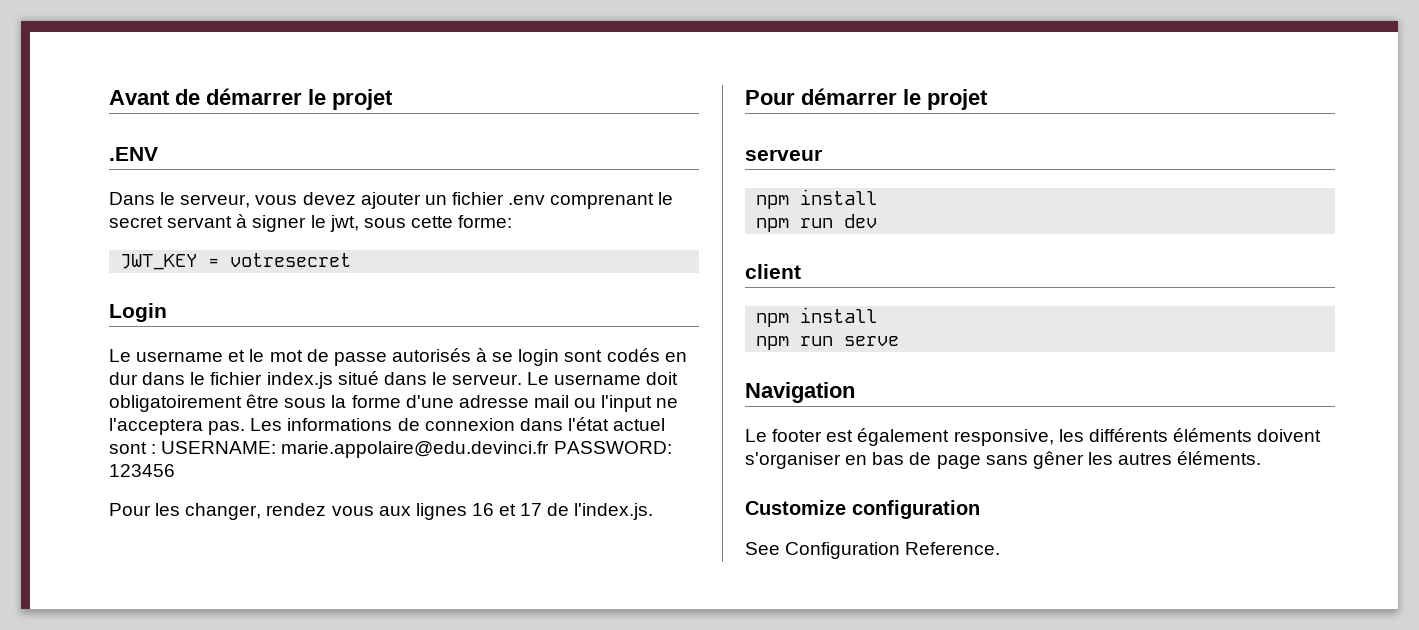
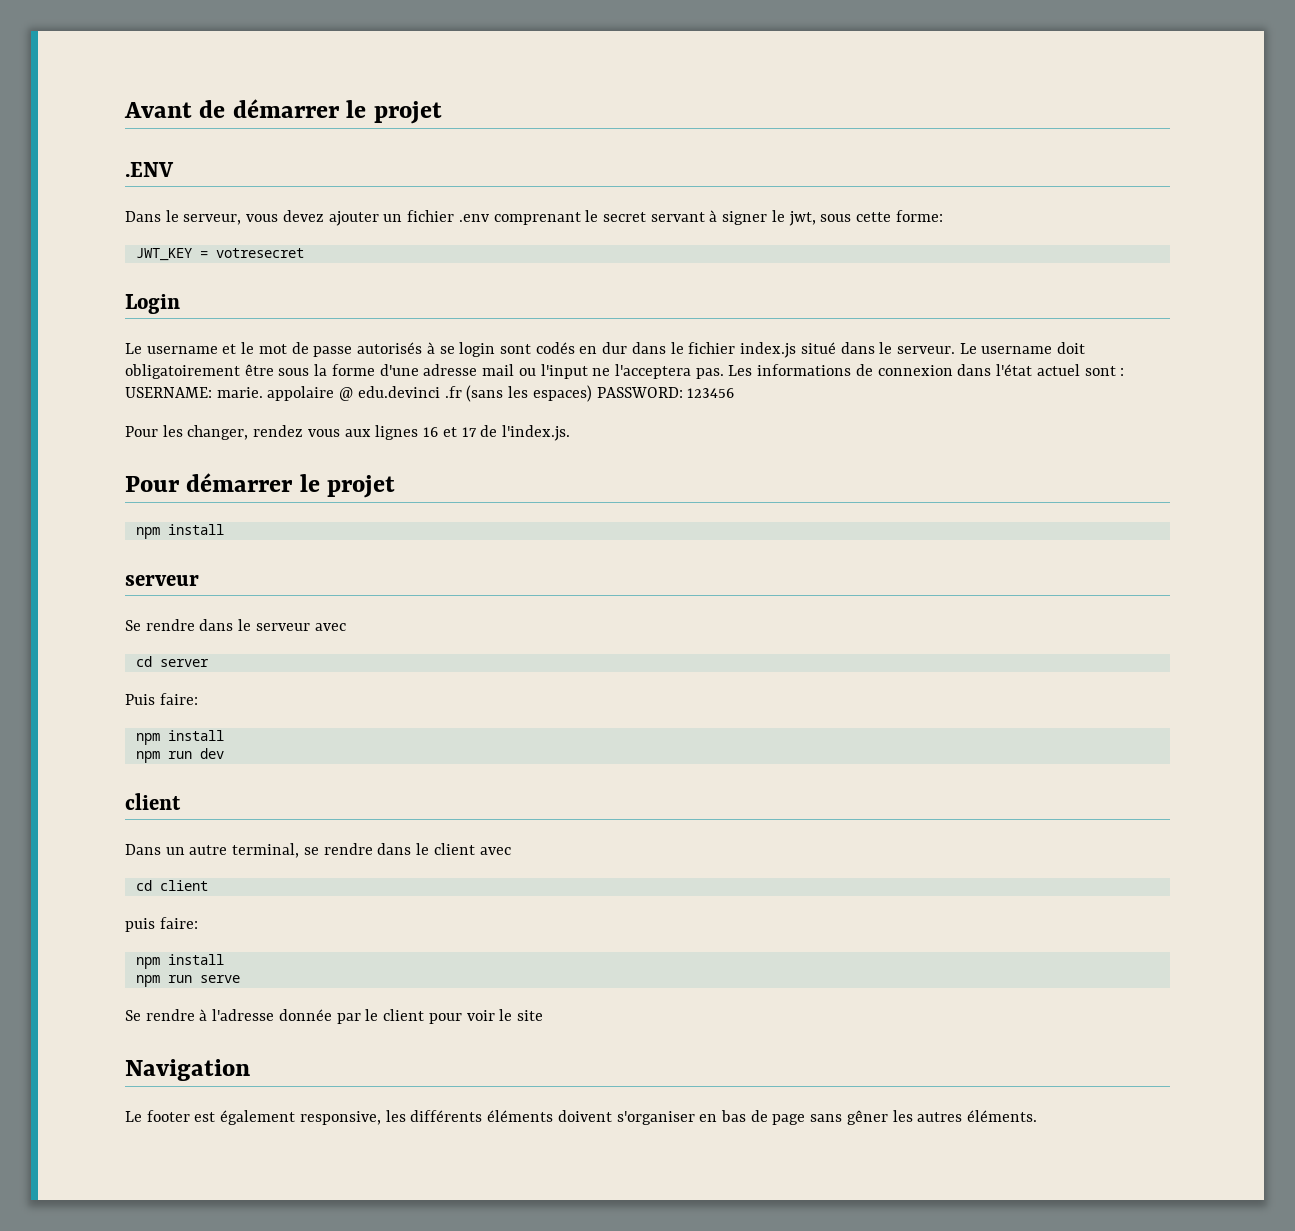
[281,441,550,458] marie.appolaire@edu.devinci.fr -> [216,385,592,402] marie. appolaire @ edu.devinci .fr (sans les espaces)
[745,149,822,161] // serveur -> [135,524,224,539] [125,575,199,586] [125,619,346,631] [135,656,209,667] [125,693,198,705] // npm install // serveur // Se rendre dans le serveur avec // cd server // Puis faire:
(801, 271) none -> [125,843,511,858] [135,880,208,891] [125,917,198,932] // Dans un autre terminal, se rendre dans le client avec // cd client // puis faire:
(900, 341) none -> [125,1009,543,1024] // Se rendre à l'adresse donnée par le client pour voir le site
[745,500,980,519] [745,542,1001,559] // Customize configuration // See Configuration Reference. -> (1038, 1116) none

